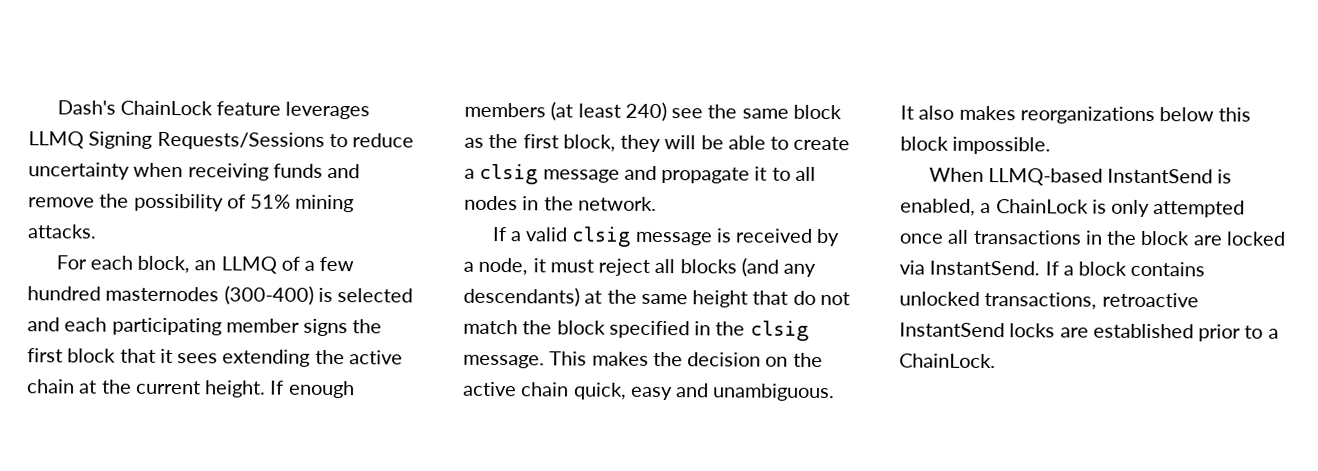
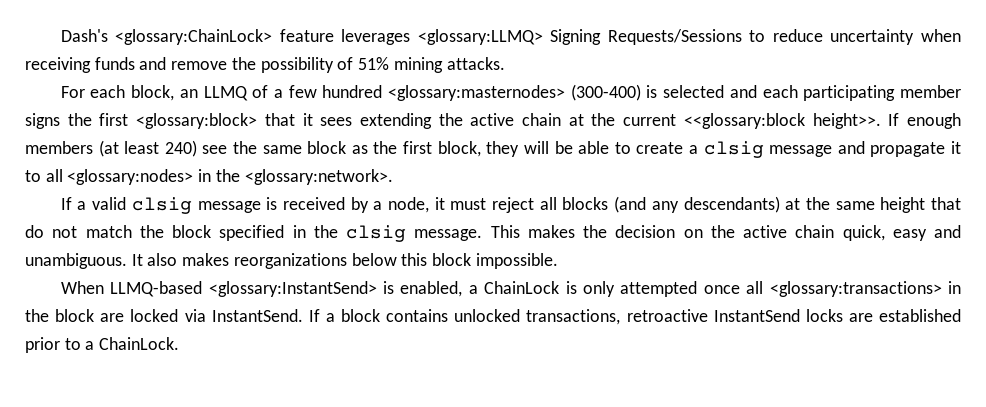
[119,100,213,116] ChainLock -> [115,29,273,45] <glossary:ChainLock>
[28,131,84,149] LLMQ -> [417,29,543,45] <glossary:LLMQ>
[105,286,220,302] masternodes -> [388,85,566,101] <glossary:masternodes>
[67,348,117,363] block -> [136,113,258,129] <glossary:block>
[205,380,267,398] height. -> [683,113,881,129] <<glossary:block height>>.
[464,195,657,211] nodes in the network. -> [67,169,393,185] <glossary:nodes> in the <glossary:network>.
[1107,168,1214,184] InstantSend -> [208,281,377,297] <glossary:InstantSend>
[972,229,1082,245] transactions -> [769,281,942,297] <glossary:transactions>

